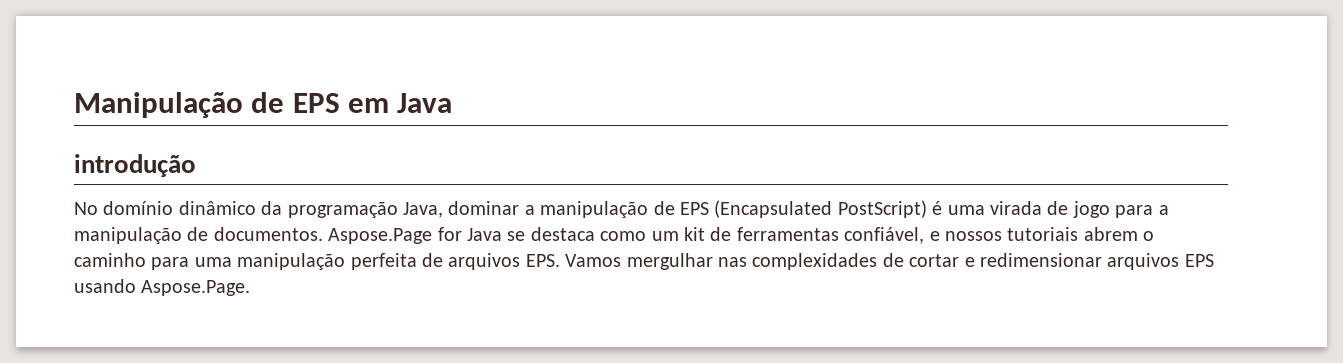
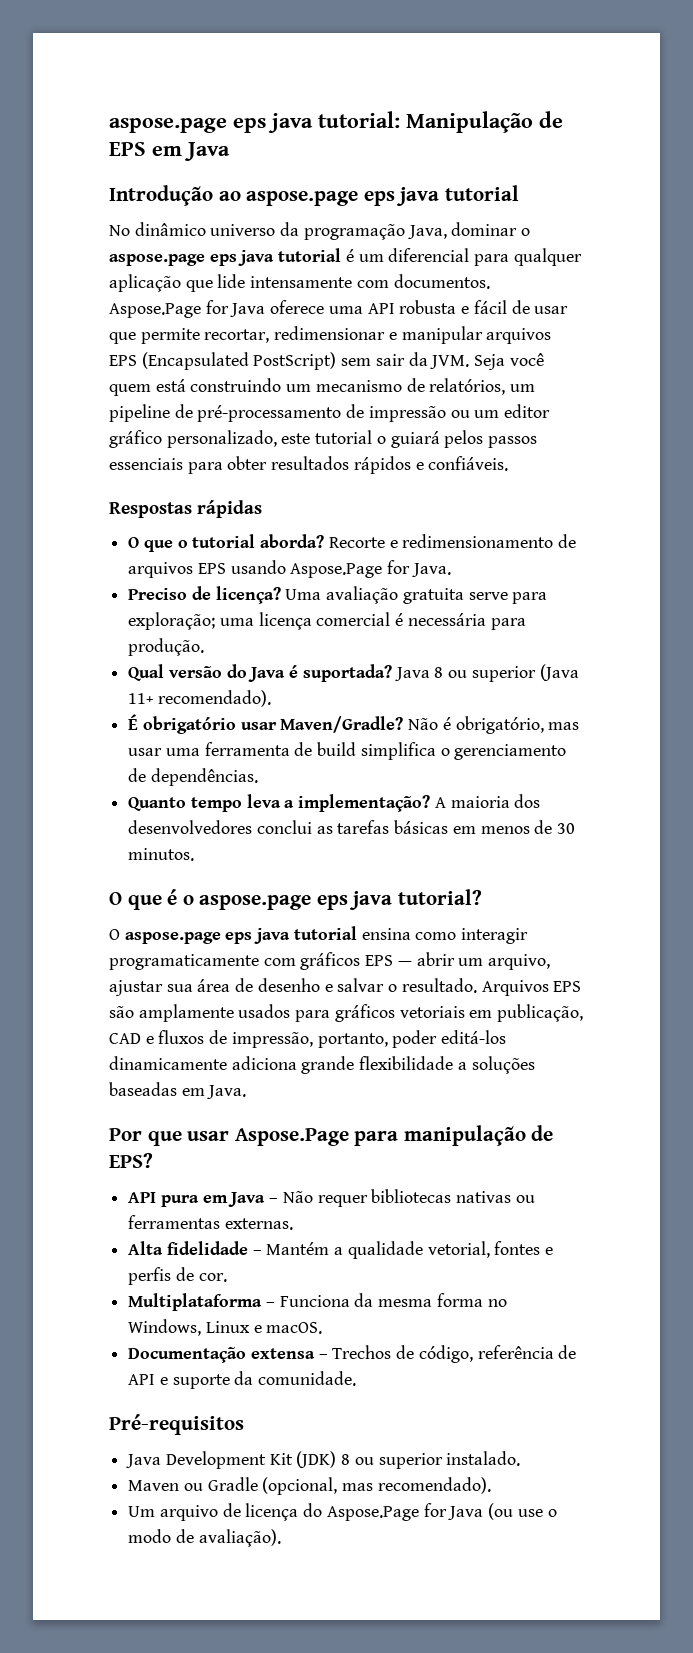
(74, 105) none -> [109,111,400,133] aspose.page eps java tutorial:
[74,154,196,177] introdução -> [109,185,519,206] Introdução ao aspose.page eps java tutorial
[103,201,256,215] domínio dinâmico -> [134,222,276,236] dinâmico universo
[524,200,1169,218] [74,227,1155,244] [74,253,1214,270] [74,279,251,296] a manipulação de EPS (Encapsulated PostScript) é uma virada de jogo para a manipulação de documentos. Aspose.Page for Java se destaca como um kit de ferramentas confiável, e nossos tutoriais abrem o caminho para uma manipulação perfeita de arquivos EPS. Vamos mergulhar nas complexidades de cortar e redimensionar arquivos EPS usando Aspose.Page. -> [521,228,531,236] [109,248,582,266] [109,274,490,292] [109,300,569,318] [109,326,552,344] [109,352,544,370] [109,378,536,396] [109,404,551,422] [109,430,538,448] [109,456,509,474] [109,500,263,518] [128,534,577,552] [128,560,451,578] [128,586,548,604] [128,612,526,630] [128,638,205,656] [128,664,579,682] [128,690,271,707] [128,714,580,734] [128,742,567,760] [128,768,258,786] [128,794,541,812] [128,820,576,834] [128,848,195,861] [109,889,482,910] [109,926,529,944] [109,952,551,970] [109,978,582,996] [109,1004,584,1022] [109,1030,507,1048] [109,1056,535,1074] [109,1082,247,1099] [109,1125,554,1146] [109,1153,153,1168] [128,1189,535,1207] [128,1215,293,1230] [128,1241,554,1259] [128,1267,227,1285] [128,1293,507,1311] [128,1319,323,1336] [128,1345,577,1363] [128,1371,357,1389] [109,1414,244,1435] [126,1451,521,1469] [128,1477,491,1495] [128,1503,557,1521] [128,1529,281,1547] o aspose.page eps java tutorial é um diferencial para qualquer aplicação que lide intensamente com documentos. Aspose.Page for Java oferece uma API robusta e fácil de usar que permite recortar, redimensionar e manipular arquivos EPS (Encapsulated PostScript) sem sair da JVM. Seja você quem está construindo um mecanismo de relatórios, um pipeline de pré‑processamento de impressão ou um editor gráfico personalizado, este tutorial o guiará pelos passos essenciais para obter resultados rápidos e confiáveis. // Respostas rápidas // O que o tutorial aborda? Recorte e redimensionamento de arquivos EPS usando Aspose.Page for Java. // Preciso de licença? Uma avaliação gratuita serve para exploração; uma licença comercial é necessária para produção. // Qual versão do Java é suportada? Java 8 ou superior (Java 11+ recomendado). // É obrigatório usar Maven/Gradle? Não é obrigatório, mas usar uma ferramenta de build simplifica o gerenciamento de dependências. // Quanto tempo leva a implementação? A maioria dos desenvolvedores conclui as tarefas básicas em menos de 30 minutos. // O que é o aspose.page eps java tutorial? // O aspose.page eps java tutorial ensina como interagir programaticamente com gráficos EPS — abrir um arquivo, ajustar sua área de desenho e salvar o resultado. Arquivos EPS são amplamente usados para gráficos vetoriais em publicação, CAD e fluxos de impressão, portanto, poder editá‑los dinamicamente adiciona grande flexibilidade a soluções baseadas em Java. // Por que usar Aspose.Page para manipulação de EPS? // API pura em Java – Não requer bibliotecas nativas ou ferramentas externas. // Alta fidelidade – Mantém a qualidade vetorial, fontes e perfis de cor. // Multiplataforma – Funciona da mesma forma no Windows, Linux e macOS. // Documentação extensa – Trechos de código, referência de API e suporte da comunidade. // Pré‑requisitos // Java Development Kit (JDK) 8 ou superior instalado. // Maven ou Gradle (opcional, mas recomendado). // Um arquivo de licença do Aspose.Page for Java (ou use o modo de avaliação).

